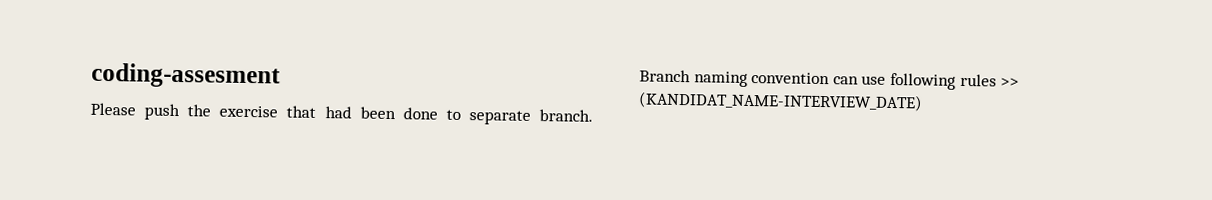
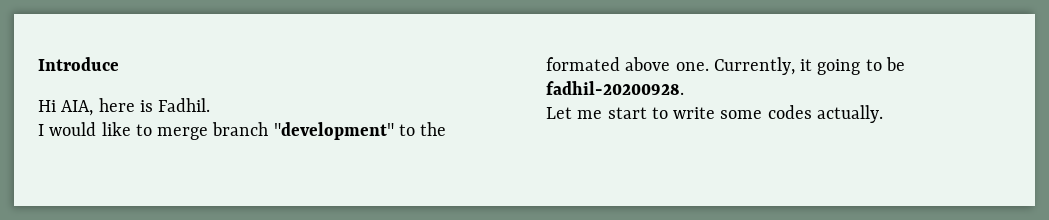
[91,62,281,89] [90,102,594,125] [639,69,1020,90] [638,91,923,112] coding-assesment // Please push the exercise that had been done to separate branch. Branch naming convention can use following rules >> (KANDIDAT_NAME-INTERVIEW_DATE) -> [38,57,119,71] [38,98,211,116] [38,122,447,140] [546,57,905,75] [546,81,684,95] [546,105,883,123] Introduce // Hi AIA, here is Fadhil. // I would like to merge branch "development" to the formated above one. Currently, it going to be fadhil-20200928. // Let me start to write some codes actually.

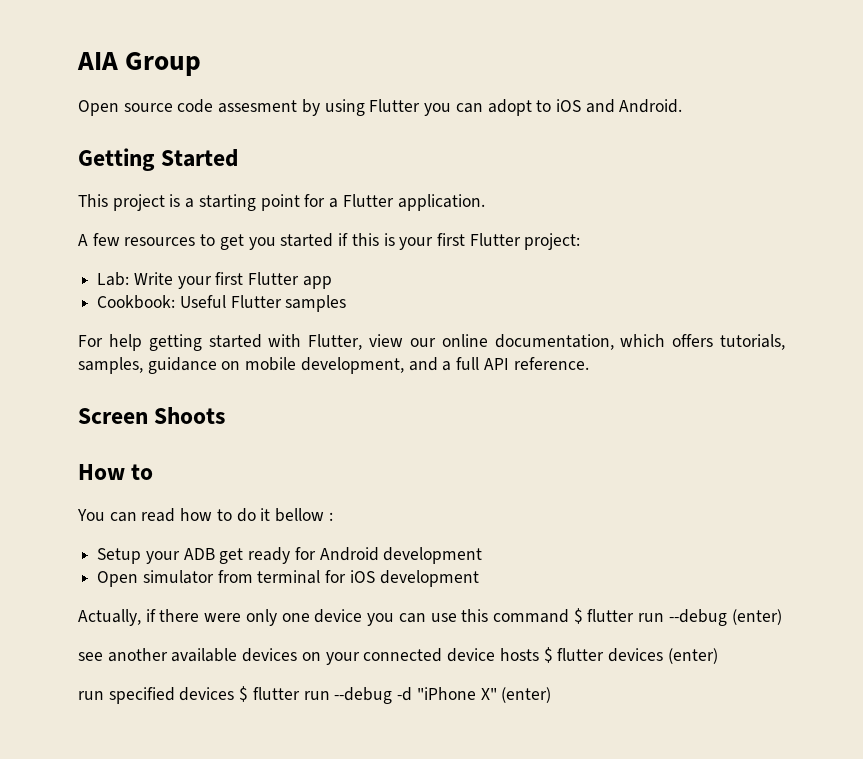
[38,57,119,71] [38,98,211,116] [38,122,447,140] [546,57,905,75] [546,81,684,95] [546,105,883,123] Introduce // Hi AIA, here is Fadhil. // I would like to merge branch "development" to the formated above one. Currently, it going to be fadhil-20200928. // Let me start to write some codes actually. -> [77,52,202,76] [78,99,683,116] [78,148,239,171] [78,194,485,211] [78,233,581,250] [97,272,332,289] [97,295,347,312] [78,334,786,351] [78,357,589,374] [78,407,226,424] [78,464,154,480] [77,508,333,522] [97,547,483,564] [97,570,479,587] [78,608,782,626] [78,647,718,665] [78,686,552,704] AIA Group // Open source code assesment by using Flutter you can adopt to iOS and Android. // Getting Started // This project is a starting point for a Flutter application. // A few resources to get you started if this is your first Flutter project: // Lab: Write your first Flutter app // Cookbook: Useful Flutter samples // For help getting started with Flutter, view our online documentation, which offers tutorials, samples, guidance on mobile development, and a full API reference. // Screen Shoots // How to // You can read how to do it bellow : // Setup your ADB get ready for Android development // Open simulator from terminal for iOS development // Actually, if there were only one device you can use this command $ flutter run --debug (enter) // see another available devices on your connected device hosts $ flutter devices (enter) // run specified devices $ flutter run --debug -d "iPhone X" (enter)

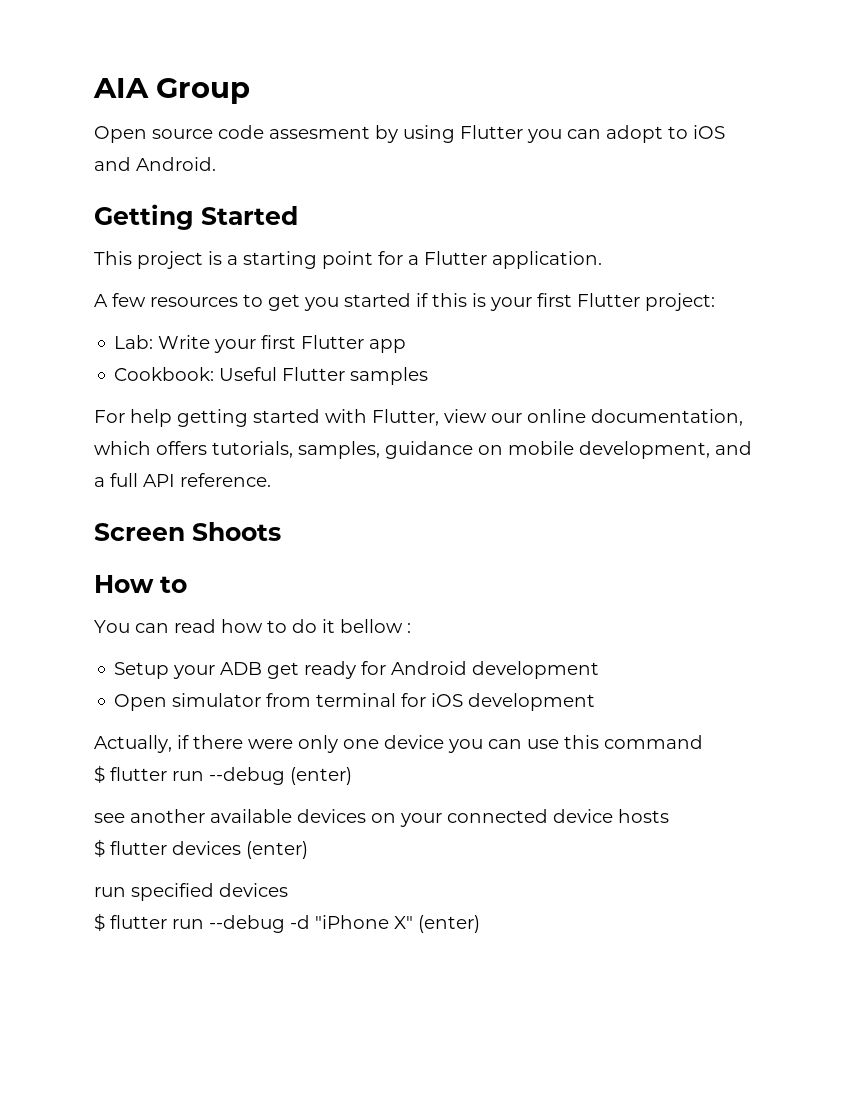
(569, 616) none -> (703, 742) //
(539, 654) none -> (669, 816) //
(235, 694) none -> (288, 890) //

